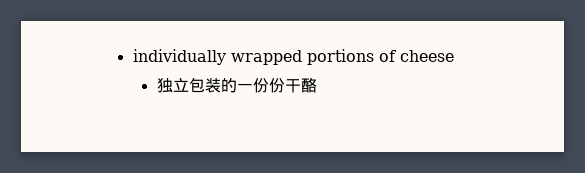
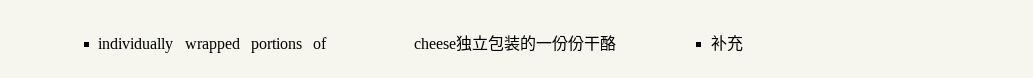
(454, 56) // -> (457, 43) none
(317, 85) none -> [710,35,743,52] // 补充

